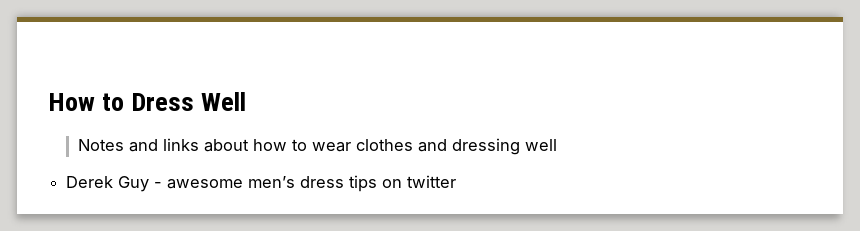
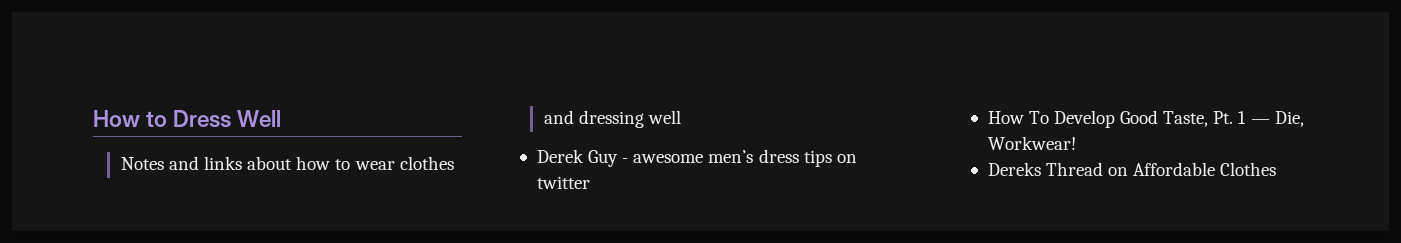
(457, 181) none -> [987,110,1304,128] [987,136,1076,150] [987,162,1277,176] // How To Develop Good Taste, Pt. 1 — Die, Workwear! // Dereks Thread on Affordable Clothes

